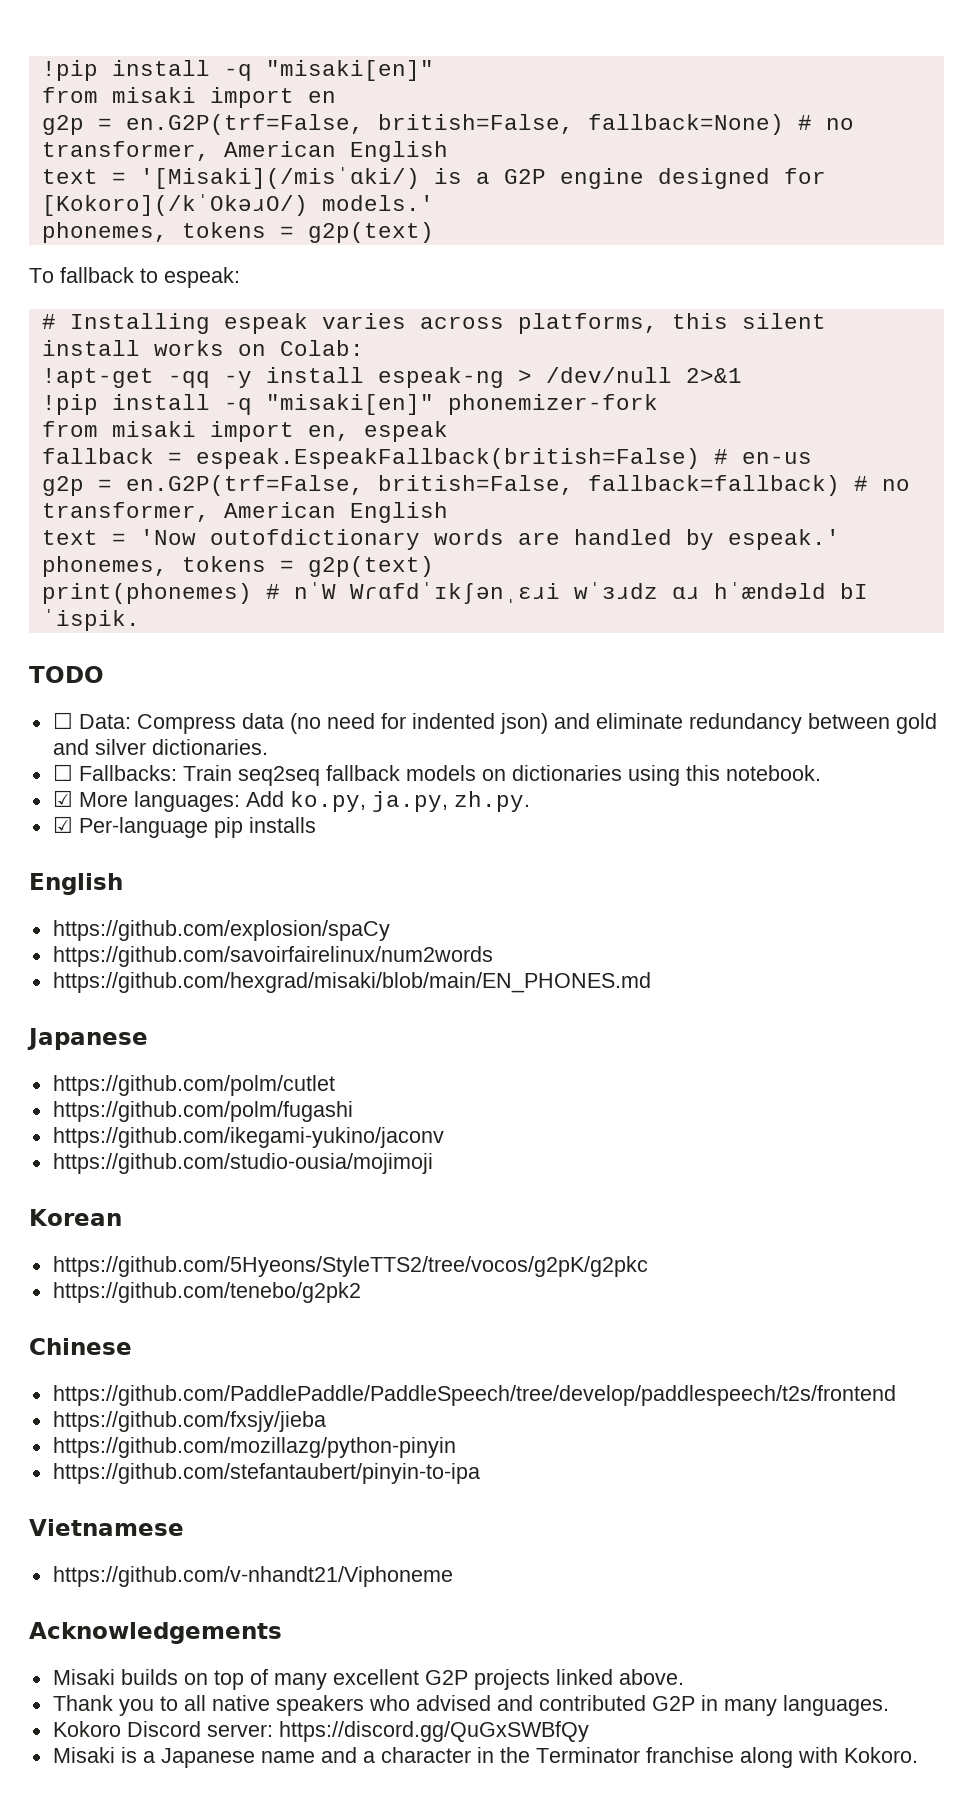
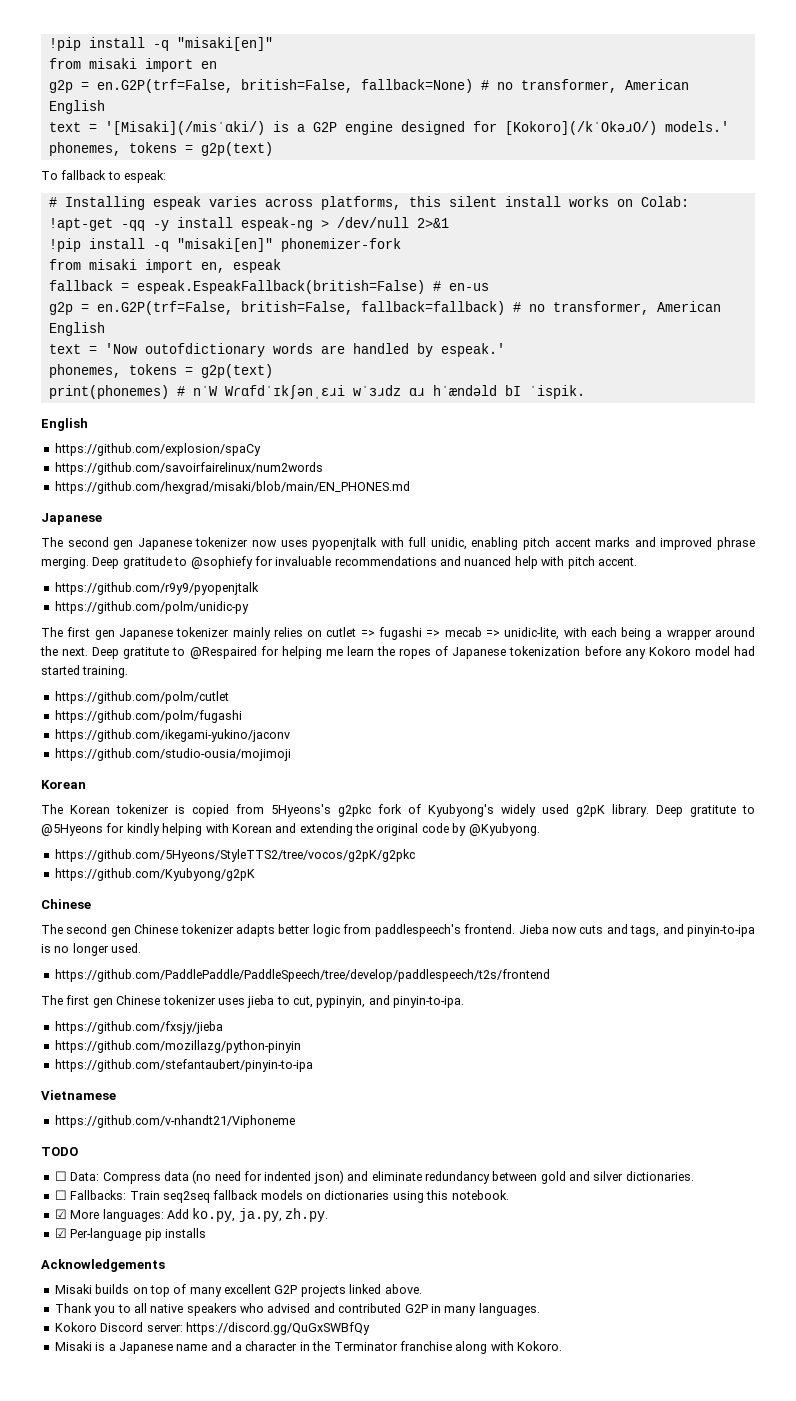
(140, 620) none -> [41,418,88,431] [54,443,261,456] [54,462,323,475] [54,481,410,494] [41,513,102,525] [41,537,755,550] [41,556,637,569] [54,582,259,595] [54,601,249,614] [41,627,755,640] [40,646,755,659] [41,665,129,678] [54,691,229,704] [54,710,242,723] [54,729,290,742] [54,748,291,761] [41,780,86,789] [41,804,755,817] [41,823,540,836] [54,849,415,862] [54,868,255,881] [41,899,91,909] [41,924,755,937] [41,943,142,956] [54,969,550,982] [41,995,465,1008] [54,1021,223,1034] [54,1040,301,1053] [54,1059,313,1072] [41,1090,116,1100] [54,1115,295,1128] // English // https://github.com/explosion/spaCy // https://github.com/savoirfairelinux/num2words // https://github.com/hexgrad/misaki/blob/main/EN_PHONES.md // Japanese // The second gen Japanese tokenizer now uses pyopenjtalk with full unidic, enabling pitch accent marks and improved phrase merging. Deep gratitude to @sophiefy for invaluable recommendations and nuanced help with pitch accent. // https://github.com/r9y9/pyopenjtalk // https://github.com/polm/unidic-py // The first gen Japanese tokenizer mainly relies on cutlet => fugashi => mecab => unidic-lite, with each being a wrapper around the next. Deep gratitute to @Respaired for helping me learn the ropes of Japanese tokenization before any Kokoro model had started training. // https://github.com/polm/cutlet // https://github.com/polm/fugashi // https://github.com/ikegami-yukino/jaconv // https://github.com/studio-ousia/mojimoji // Korean // The Korean tokenizer is copied from 5Hyeons's g2pkc fork of Kyubyong's widely used g2pK library. Deep gratitute to @5Hyeons for kindly helping with Korean and extending the original code by @Kyubyong. // https://github.com/5Hyeons/StyleTTS2/tree/vocos/g2pK/g2pkc // https://github.com/Kyubyong/g2pK // Chinese // The second gen Chinese tokenizer adapts better logic from paddlespeech's frontend. Jieba now cuts and tags, and pinyin-to-ipa is no longer used. // https://github.com/PaddlePaddle/PaddleSpeech/tree/develop/paddlespeech/t2s/frontend // The first gen Chinese tokenizer uses jieba to cut, pypinyin, and pinyin-to-ipa. // https://github.com/fxsjy/jieba // https://github.com/mozillazg/python-pinyin // https://github.com/stefantaubert/pinyin-to-ipa // Vietnamese // https://github.com/v-nhandt21/Viphoneme
[29,873,123,895] [52,920,390,941] [52,946,493,967] [52,972,651,993] [27,1028,148,1050] [52,1075,335,1096] [52,1101,353,1122] [52,1127,444,1148] [52,1153,433,1174] [29,1209,122,1226] [52,1256,648,1277] [52,1282,361,1303] [29,1338,132,1355] [52,1385,896,1406] [52,1411,326,1432] [52,1437,456,1458] [52,1463,480,1484] [29,1519,184,1536] [52,1566,453,1587] // English // https://github.com/explosion/spaCy // https://github.com/savoirfairelinux/num2words // https://github.com/hexgrad/misaki/blob/main/EN_PHONES.md // Japanese // https://github.com/polm/cutlet // https://github.com/polm/fugashi // https://github.com/ikegami-yukino/jaconv // https://github.com/studio-ousia/mojimoji // Korean // https://github.com/5Hyeons/StyleTTS2/tree/vocos/g2pK/g2pkc // https://github.com/tenebo/g2pk2 // Chinese // https://github.com/PaddlePaddle/PaddleSpeech/tree/develop/paddlespeech/t2s/frontend // https://github.com/fxsjy/jieba // https://github.com/mozillazg/python-pinyin // https://github.com/stefantaubert/pinyin-to-ipa // Vietnamese // https://github.com/v-nhandt21/Viphoneme -> (206, 1233) none

